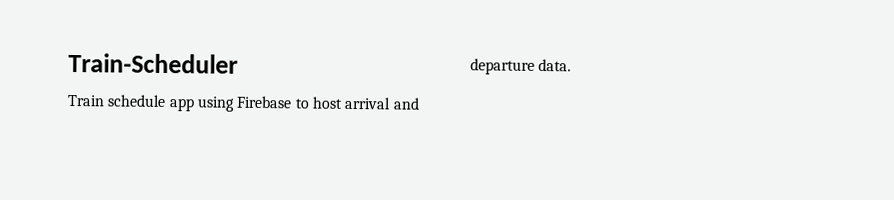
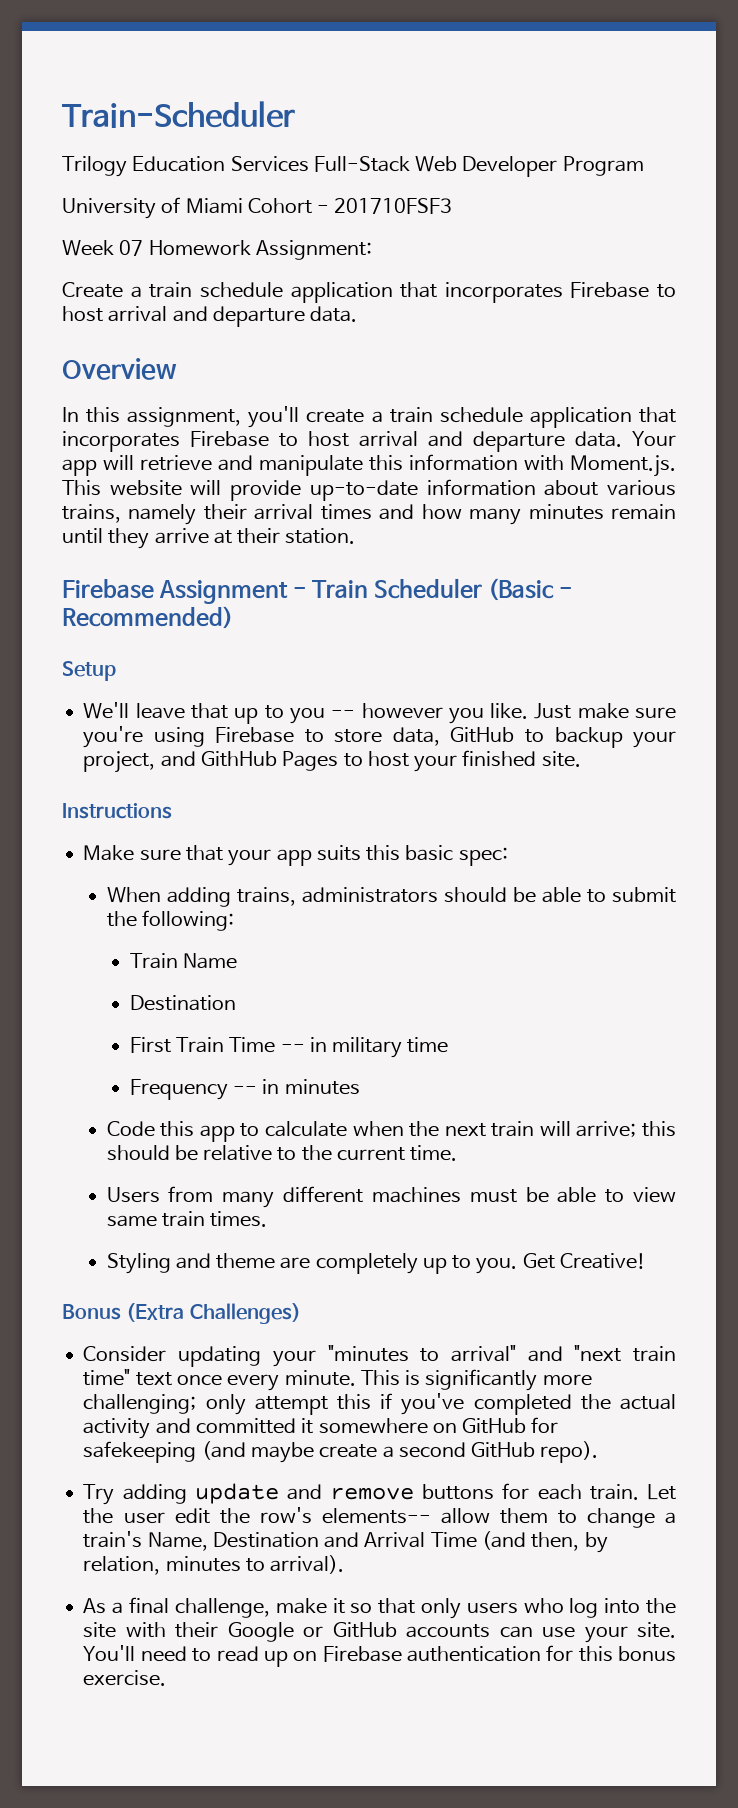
[67,94,420,112] [470,58,572,75] Train schedule app using Firebase to host arrival and departure data. -> [62,156,644,177] [62,197,453,219] [62,240,372,260] [62,282,676,303] [62,306,358,327] [62,358,177,380] [62,406,676,428] [62,431,677,452] [62,454,676,477] [62,479,676,501] [62,504,676,525] [62,528,356,549] [62,578,573,604] [62,606,233,629] [62,661,116,681] [83,702,676,724] [83,726,677,748] [83,750,581,773] [62,803,172,819] [83,845,508,866] [106,887,676,907] [106,910,234,931] [129,953,238,969] [129,995,236,1011] [129,1037,449,1058] [129,1079,360,1100] [106,1121,677,1142] [106,1145,458,1161] [106,1186,676,1208] [106,1211,268,1227] [106,1253,646,1274] [62,1303,301,1324] [83,1345,677,1367] [83,1369,592,1391] [83,1393,677,1415] [83,1417,559,1439] [83,1441,599,1463] [83,1483,676,1505] [83,1507,676,1528] [83,1531,608,1553] [83,1555,345,1575] [83,1597,677,1619] [83,1622,677,1643] [83,1645,676,1667] [83,1670,167,1686] Trilogy Education Services Full-Stack Web Developer Program // University of Miami Cohort - 201710FSF3 // Week 07 Homework Assignment: // Create a train schedule application that incorporates Firebase to host arrival and departure data. // Overview // In this assignment, you'll create a train schedule application that incorporates Firebase to host arrival and departure data. Your app will retrieve and manipulate this information with Moment.js. This website will provide up-to-date information about various trains, namely their arrival times and how many minutes remain until they arrive at their station. // Firebase Assignment - Train Scheduler (Basic - Recommended) // Setup // We'll leave that up to you -- however you like. Just make sure you're using Firebase to store data, GitHub to backup your project, and GithHub Pages to host your finished site. // Instructions // Make sure that your app suits this basic spec: // When adding trains, administrators should be able to submit the following: // Train Name // Destination // First Train Time -- in military time // Frequency -- in minutes // Code this app to calculate when the next train will arrive; this should be relative to the current time. // Users from many different machines must be able to view same train times. // Styling and theme are completely up to you. Get Creative! // Bonus (Extra Challenges) // Consider updating your "minutes to arrival" and "next train time" text once every minute. This is significantly more challenging; only attempt this if you've completed the actual activity and committed it somewhere on GitHub for safekeeping (and maybe create a second GitHub repo). // Try adding update and remove buttons for each train. Let the user edit the row's elements-- allow them to change a train's Name, Destination and Arrival Time (and then, by relation, minutes to arrival). // As a final challenge, make it so that only users who log into the site with their Google or GitHub accounts can use your site. You'll need to read up on Firebase authentication for this bonus exercise.

